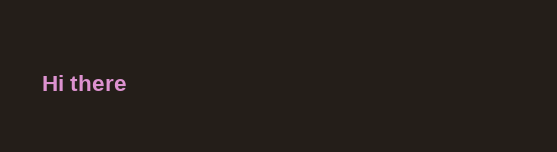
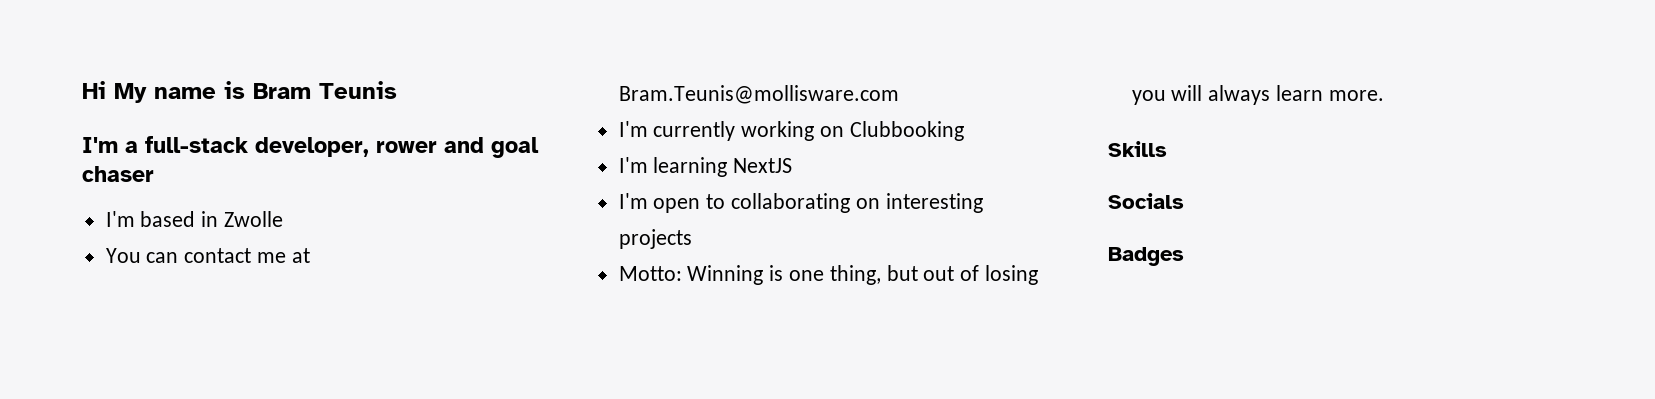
[70,75,128,91] there -> [114,81,397,103] [82,136,539,158] [82,166,154,182] [105,211,284,227] [105,248,310,263] [618,85,899,104] [618,121,964,141] [618,157,793,177] [618,193,983,213] [618,229,692,249] [618,265,1039,285] [1131,85,1384,105] [1108,141,1167,157] [1108,193,1184,209] [1108,247,1184,266] My name is Bram Teunis // I'm a full-stack developer, rower and goal chaser // I'm based in Zwolle // You can contact me at Bram.Teunis@mollisware.com // I'm currently working on Clubbooking // I'm learning NextJS // I'm open to collaborating on interesting projects // Motto: Winning is one thing, but out of losing you will always learn more. // Skills // Socials // Badges

